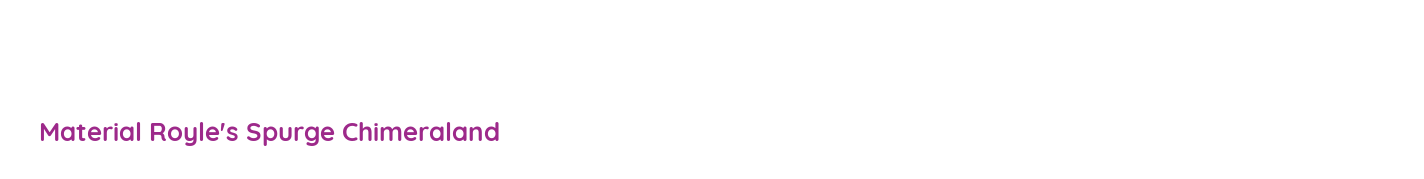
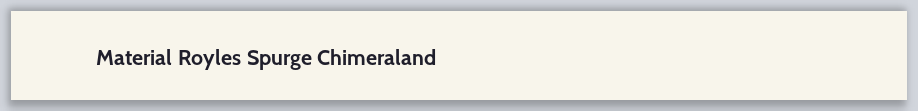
[149,122,240,146] Royle's -> [177,49,241,70] Royles

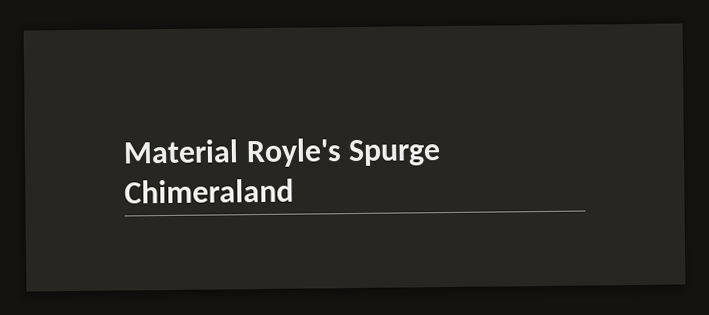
[177,49,241,70] Royles -> [245,138,342,168] Royle's

